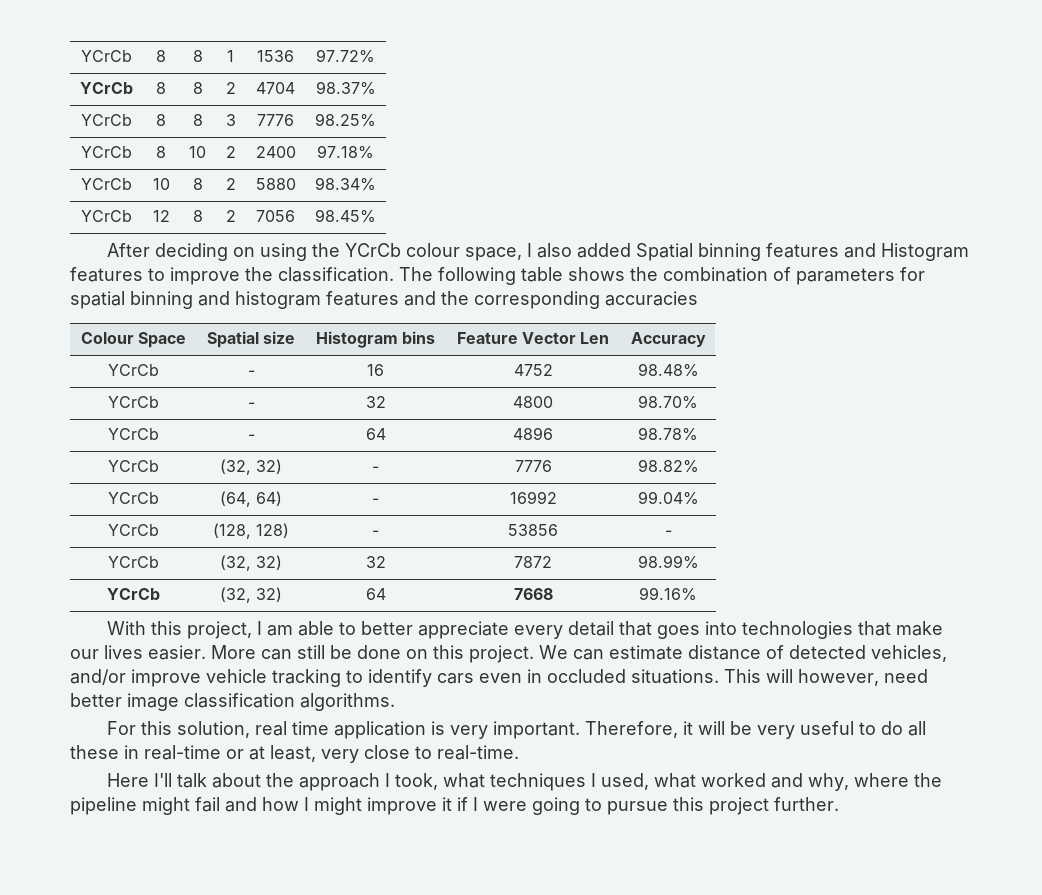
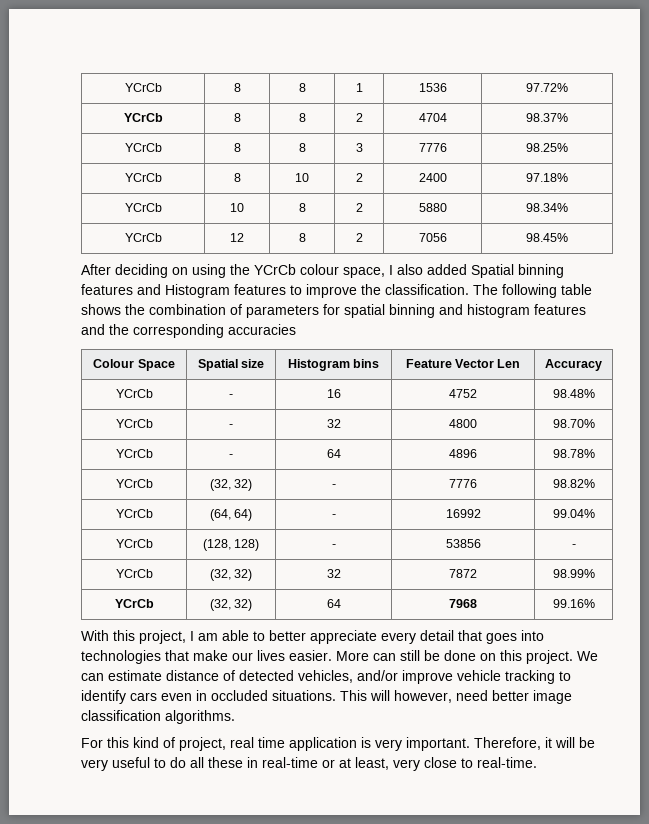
[513,588,553,600] 7668 -> [449,599,477,608] 7968
[177,721,251,738] solution, -> [133,737,226,751] kind of project,
[107,773,943,791] [70,797,839,815] // Here I'll talk about the approach I took, what techniques I used, what worked and why, where the pipeline might fail and how I might improve it if I were going to pursue this project further. -> (537, 762) none

